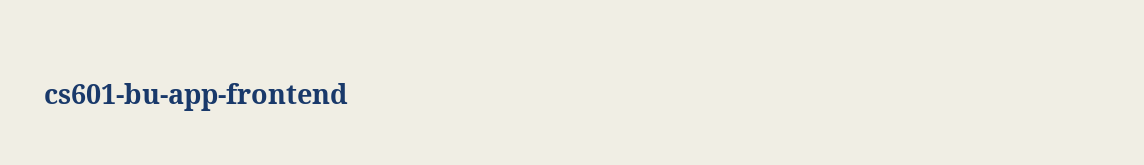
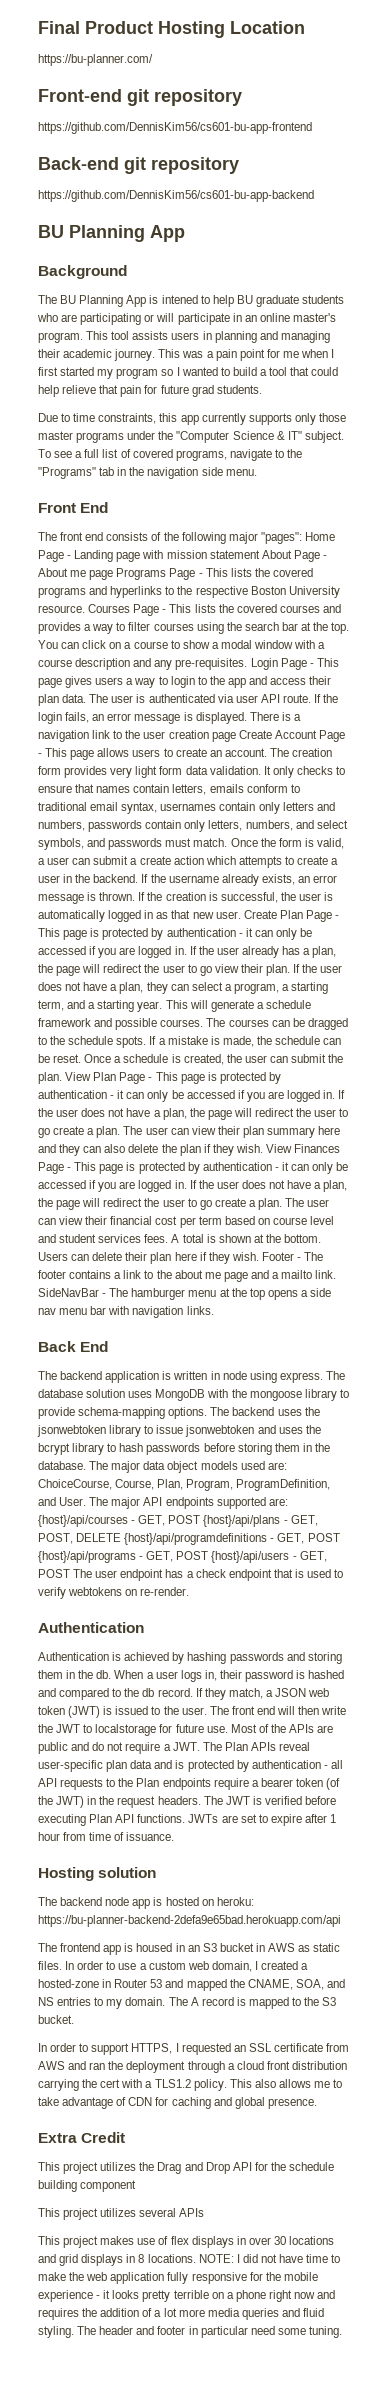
[44,83,348,111] cs601-bu-app-frontend -> [38,21,305,38] [38,54,153,66] [38,89,242,106] [38,122,312,134] [38,157,239,174] [38,190,314,202] [38,225,185,242] [38,265,127,279] [38,295,345,307] [37,313,336,325] [38,331,330,343] [38,349,335,361] [38,367,339,379] [38,385,262,397] [38,413,346,425] [38,431,344,443] [38,449,303,461] [38,467,257,479] [38,502,109,513] [38,532,335,544] [38,550,327,562] [38,568,313,580] [38,586,340,598] [38,604,341,616] [38,622,350,634] [38,640,326,649] [38,658,339,670] [38,676,332,688] [38,694,339,706] [38,712,301,724] [38,730,345,742] [38,748,333,760] [38,766,346,778] [38,784,300,795] [38,802,335,814] [38,820,348,832] [38,838,344,850] [38,856,339,868] [38,874,338,886] [38,892,334,904] [38,910,340,922] [38,928,313,940] [38,946,337,958] [38,964,343,976] [38,982,329,994] [38,1000,311,1012] [38,1018,348,1030] [38,1036,342,1048] [38,1054,344,1065] [38,1072,281,1084] [38,1090,346,1102] [38,1108,349,1120] [38,1126,341,1138] [38,1144,341,1156] [38,1162,349,1174] [38,1180,348,1192] [38,1198,330,1210] [38,1216,335,1228] [38,1234,322,1243] [38,1252,324,1264] [38,1270,337,1282] [38,1288,332,1300] [38,1306,214,1318] [38,1341,109,1352] [38,1371,345,1383] [38,1389,349,1401] [38,1407,320,1419] [37,1425,321,1437] [38,1443,330,1455] [38,1461,287,1473] [38,1479,331,1491] [38,1497,288,1509] [38,1515,318,1527] [38,1533,340,1545] [38,1551,327,1563] [38,1569,344,1581] [38,1587,190,1599] [38,1622,144,1633] [38,1652,342,1664] [38,1670,345,1682] [38,1688,330,1700] [38,1706,347,1718] [38,1724,334,1736] [38,1742,311,1754] [38,1760,343,1772] [38,1778,341,1790] [38,1796,337,1808] [38,1814,337,1826] [38,1832,175,1841] [38,1867,157,1881] [38,1897,254,1909] [38,1915,341,1927] [38,1943,341,1955] [38,1961,309,1972] [38,1979,345,1991] [38,1997,337,2009] [38,2015,74,2024] [38,2043,350,2055] [38,2061,347,2073] [38,2079,343,2091] [38,2097,317,2109] [38,2132,126,2143] [38,2162,335,2174] [38,2180,137,2192] [38,2208,205,2220] [38,2236,335,2248] [38,2254,341,2266] [38,2272,318,2284] [38,2290,336,2302] [38,2308,325,2320] [38,2326,342,2338] Final Product Hosting Location // https://bu-planner.com/ // Front-end git repository // https://github.com/DennisKim56/cs601-bu-app-frontend // Back-end git repository // https://github.com/DennisKim56/cs601-bu-app-backend // BU Planning App // Background // The BU Planning App is intened to help BU graduate students who are participating or will participate in an online master's program. This tool assists users in planning and managing their academic journey. This was a pain point for me when I first started my program so I wanted to build a tool that could help relieve that pain for future grad students. // Due to time constraints, this app currently supports only those master programs under the "Computer Science & IT" subject. To see a full list of covered programs, navigate to the "Programs" tab in the navigation side menu. // Front End // The front end consists of the following major "pages": Home Page - Landing page with mission statement About Page - About me page Programs Page - This lists the covered programs and hyperlinks to the respective Boston University resource. Courses Page - This lists the covered courses and provides a way to filter courses using the search bar at the top. You can click on a course to show a modal window with a course description and any pre-requisites. Login Page - This page gives users a way to login to the app and access their plan data. The user is authenticated via user API route. If the login fails, an error message is displayed. There is a navigation link to the user creation page Create Account Page - This page allows users to create an account. The creation form provides very light form data validation. It only checks to ensure that names contain letters, emails conform to traditional email syntax, usernames contain only letters and numbers, passwords contain only letters, numbers, and select symbols, and passwords must match. Once the form is valid, a user can submit a create action which attempts to create a user in the backend. If the username already exists, an error message is thrown. If the creation is successful, the user is automatically logged in as that new user. Create Plan Page - This page is protected by authentication - it can only be accessed if you are logged in. If the user already has a plan, the page will redirect the user to go view their plan. If the user does not have a plan, they can select a program, a starting term, and a starting year. This will generate a schedule framework and possible courses. The courses can be dragged to the schedule spots. If a mistake is made, the schedule can be reset. Once a schedule is created, the user can submit the plan. View Plan Page - This page is protected by authentication - it can only be accessed if you are logged in. If the user does not have a plan, the page will redirect the user to go create a plan. The user can view their plan summary here and they can also delete the plan if they wish. View Finances Page - This page is protected by authentication - it can only be accessed if you are logged in. If the user does not have a plan, the page will redirect the user to go create a plan. The user can view their financial cost per term based on course level and student services fees. A total is shown at the bottom. Users can delete their plan here if they wish. Footer - The footer contains a link to the about me page and a mailto link. SideNavBar - The hamburger menu at the top opens a side nav menu bar with navigation links. // Back End // The backend application is written in node using express. The database solution uses MongoDB with the mongoose library to provide schema-mapping options. The backend uses the jsonwebtoken library to issue jsonwebtoken and uses the bcrypt library to hash passwords before storing them in the database. The major data object models used are: ChoiceCourse, Course, Plan, Program, ProgramDefinition, and User. The major API endpoints supported are: {host}/api/courses - GET, POST {host}/api/plans - GET, POST, DELETE {host}/api/programdefinitions - GET, POST {host}/api/programs - GET, POST {host}/api/users - GET, POST The user endpoint has a check endpoint that is used to verify webtokens on re-render. // Authentication // Authentication is achieved by hashing passwords and storing them in the db. When a user logs in, their password is hashed and compared to the db record. If they match, a JSON web token (JWT) is issued to the user. The front end will then write the JWT to localstorage for future use. Most of the APIs are public and do not require a JWT. The Plan APIs reveal user-specific plan data and is protected by authentication - all API requests to the Plan endpoints require a bearer token (of the JWT) in the request headers. The JWT is verified before executing Plan API functions. JWTs are set to expire after 1 hour from time of issuance. // Hosting solution // The backend node app is hosted on heroku: https://bu-planner-backend-2defa9e65bad.herokuapp.com/api // The frontend app is housed in an S3 bucket in AWS as static files. In order to use a custom web domain, I created a hosted-zone in Router 53 and mapped the CNAME, SOA, and NS entries to my domain. The A record is mapped to the S3 bucket. // In order to support HTTPS, I requested an SSL certificate from AWS and ran the deployment through a cloud front distribution carrying the cert with a TLS1.2 policy. This also allows me to take advantage of CDN for caching and global presence. // Extra Credit // This project utilizes the Drag and Drop API for the schedule building component // This project utilizes several APIs // This project makes use of flex displays in over 30 locations and grid displays in 8 locations. NOTE: I did not have time to make the web application fully responsive for the mobile experience - it looks pretty terrible on a phone right now and requires the addition of a lot more media queries and fluid styling. The header and footer in particular need some tuning.

